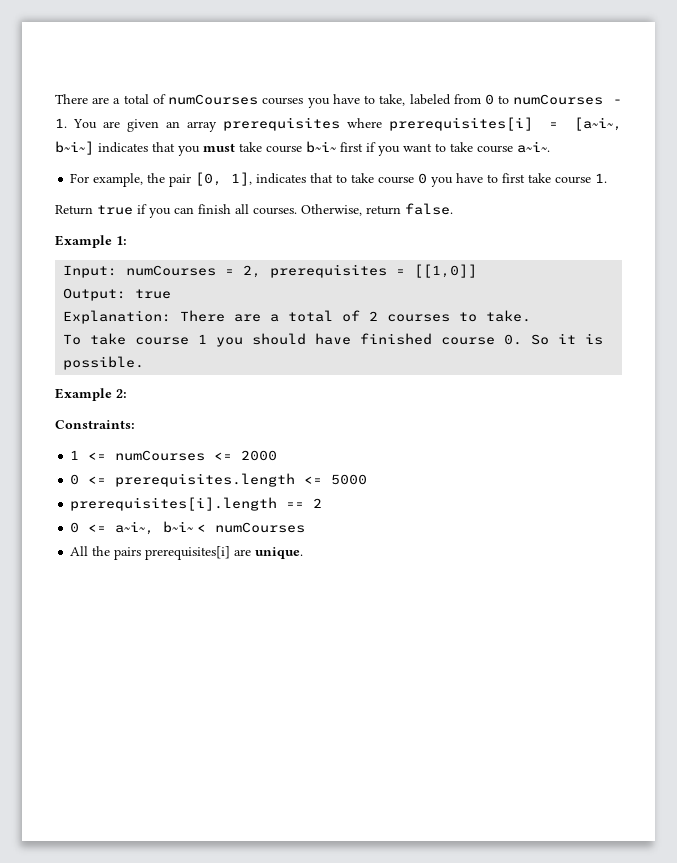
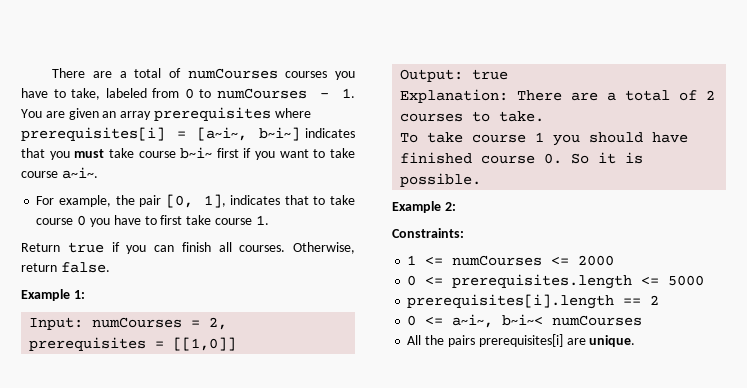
[163,521,207,533] b~i~ < -> [502,314,544,326] b~i~<

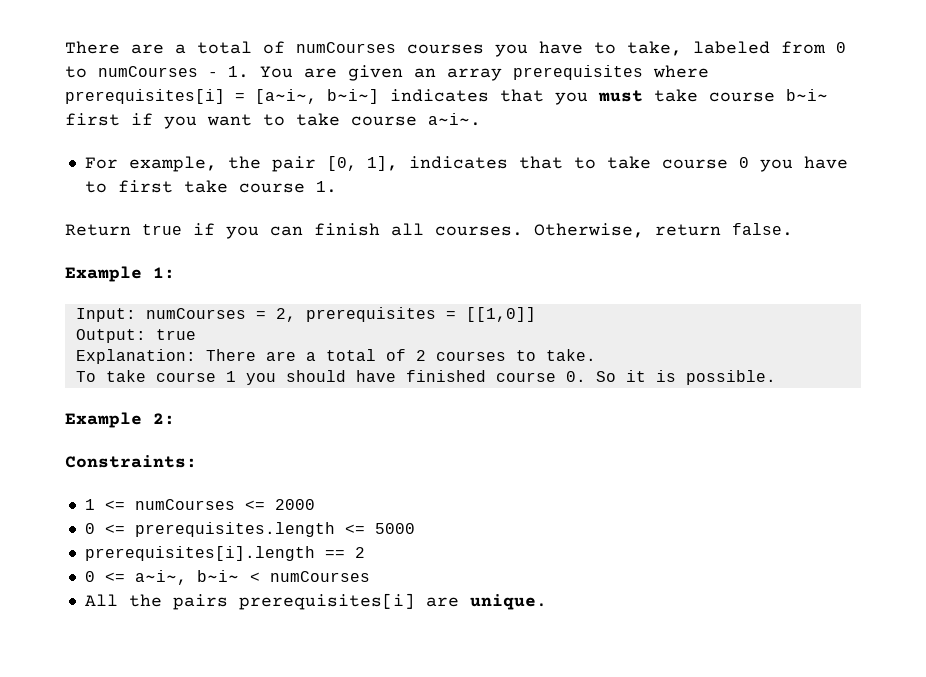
[502,314,544,326] b~i~< -> [196,570,260,582] b~i~ <

